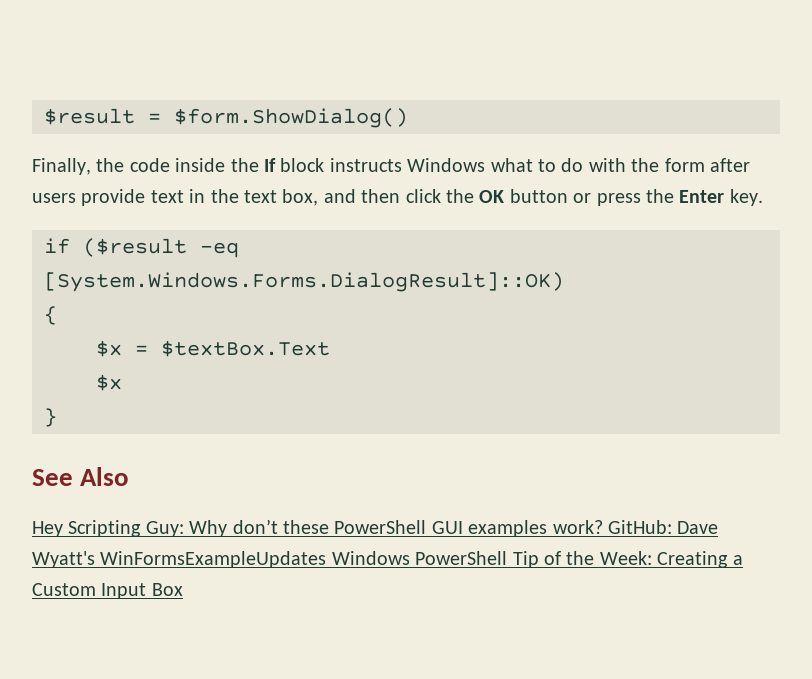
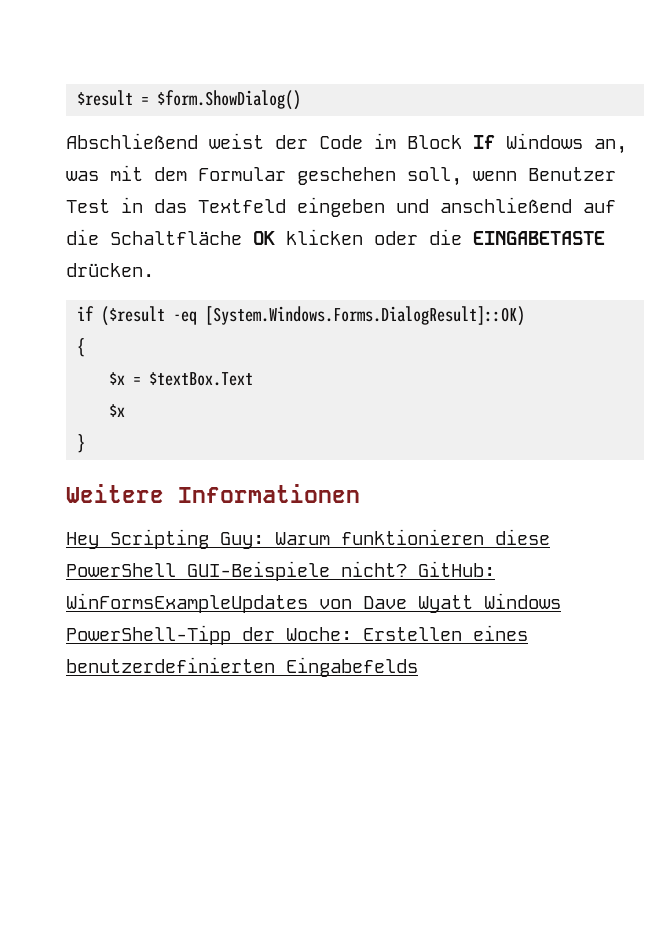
[32,158,750,175] [32,189,763,206] Finally, the code inside the If block instructs Windows what to do with the form after users provide text in the text box, and then click the OK button or press the Enter key. -> [66,133,627,154] [66,165,616,186] [66,197,616,217] [66,229,605,245] [66,263,154,277] Abschließend weist der Code im Block If Windows an, was mit dem Formular geschehen soll, wenn Benutzer Test in das Textfeld eingeben und anschließend auf die Schaltfläche OK klicken oder die EINGABETASTE drücken.
[32,467,130,486] See Also -> [66,484,360,503] Weitere Informationen
[189,519,719,537] [32,551,743,568] [32,583,183,599] Why don’t these PowerShell GUI examples work? GitHub: Dave Wyatt's WinFormsExampleUpdates Windows PowerShell Tip of the Week: Creating a Custom Input Box -> [275,529,550,545] [66,561,495,581] [66,593,561,613] [66,625,528,645] [66,657,418,677] Warum funktionieren diese PowerShell GUI-Beispiele nicht? GitHub: WinFormsExampleUpdates von Dave Wyatt Windows PowerShell-Tipp der Woche: Erstellen eines benutzerdefinierten Eingabefelds

